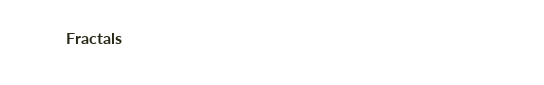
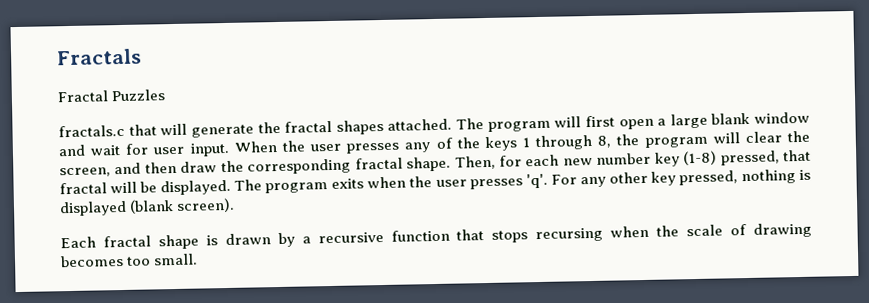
(122, 38) none -> [57,89,166,103] [58,111,810,138] [58,130,810,157] [59,149,811,178] [59,169,811,196] [59,197,236,217] [60,222,812,250] [60,253,199,268] // Fractal Puzzles // fractals.c that will generate the fractal shapes attached. The program will first open a large blank window and wait for user input. When the user presses any of the keys 1 through 8, the program will clear the screen, and then draw the corresponding fractal shape. Then, for each new number key (1-8) pressed, that fractal will be displayed. The program exits when the user presses 'q'. For any other key pressed, nothing is displayed (blank screen). // Each fractal shape is drawn by a recursive function that stops recursing when the scale of drawing becomes too small.

